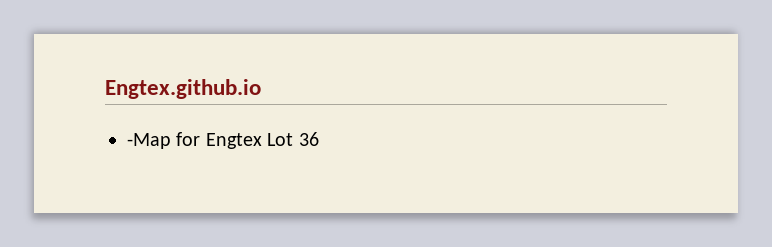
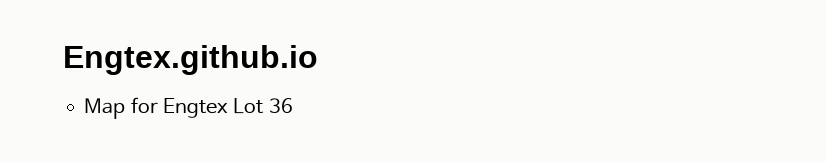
[127,133,171,149] -Map -> [84,98,126,119] Map

